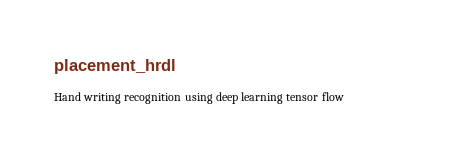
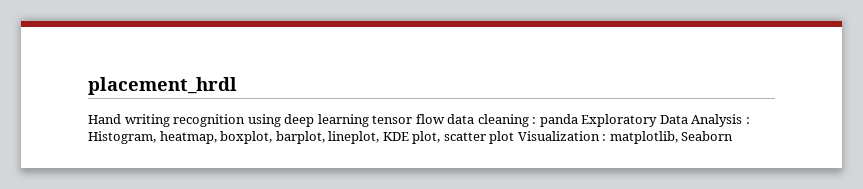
(344, 96) none -> [447,114,750,127] [88,131,734,144] data cleaning : panda Exploratory Data Analysis : Histogram, heatmap, boxplot, barplot, lineplot, KDE plot, scatter plot Visualization : matplotlib, Seaborn

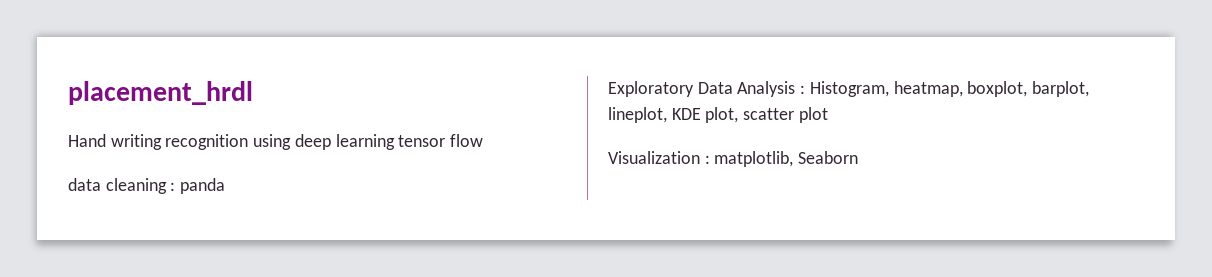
(445, 119) none -> (484, 140) //
(578, 120) none -> (226, 186) //
(515, 137) none -> (828, 115) //

